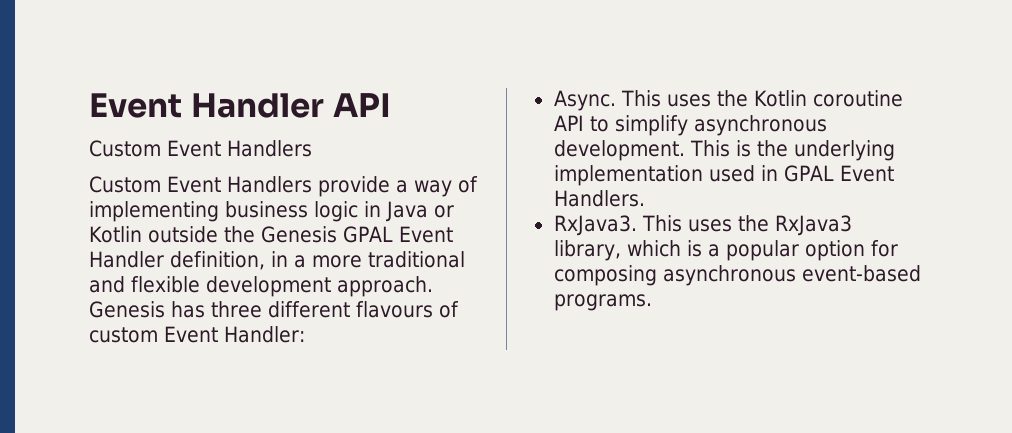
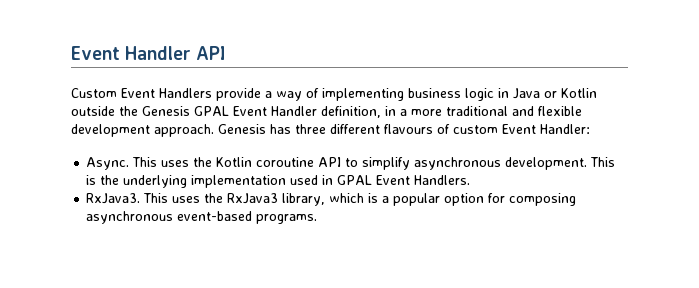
[89,176,312,193] // Custom Event Handlers -> (212, 93) none

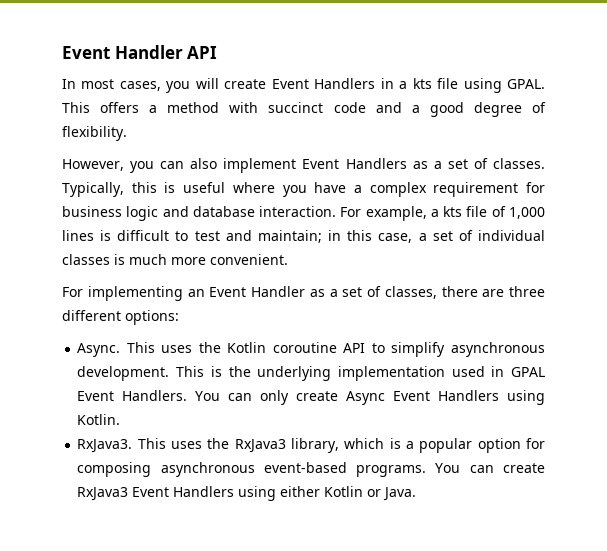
[71,88,597,101] [71,106,582,118] [71,124,590,137] Custom Event Handlers provide a way of implementing business logic in Java or Kotlin outside the Genesis GPAL Event Handler definition, in a more traditional and flexible development approach. Genesis has three different flavours of custom Event Handler: -> [62,78,545,93] [62,102,546,117] [62,126,127,141] [62,158,545,173] [62,182,545,197] [62,206,545,221] [62,230,545,243] [62,254,288,265] [62,286,545,301] [62,310,179,325] In most cases, you will create Event Handlers in a kts file using GPAL. This offers a method with succinct code and a good degree of flexibility. // However, you can also implement Event Handlers as a set of classes. Typically, this is useful where you have a complex requirement for business logic and database interaction. For example, a kts file of 1,000 lines is difficult to test and maintain; in this case, a set of individual classes is much more convenient. // For implementing an Event Handler as a set of classes, there are three different options:
(471, 180) none -> [195,390,545,405] [77,414,121,425] You can only create Async Event Handlers using Kotlin.
(318, 219) none -> [435,463,545,473] [77,486,417,501] You can create RxJava3 Event Handlers using either Kotlin or Java.

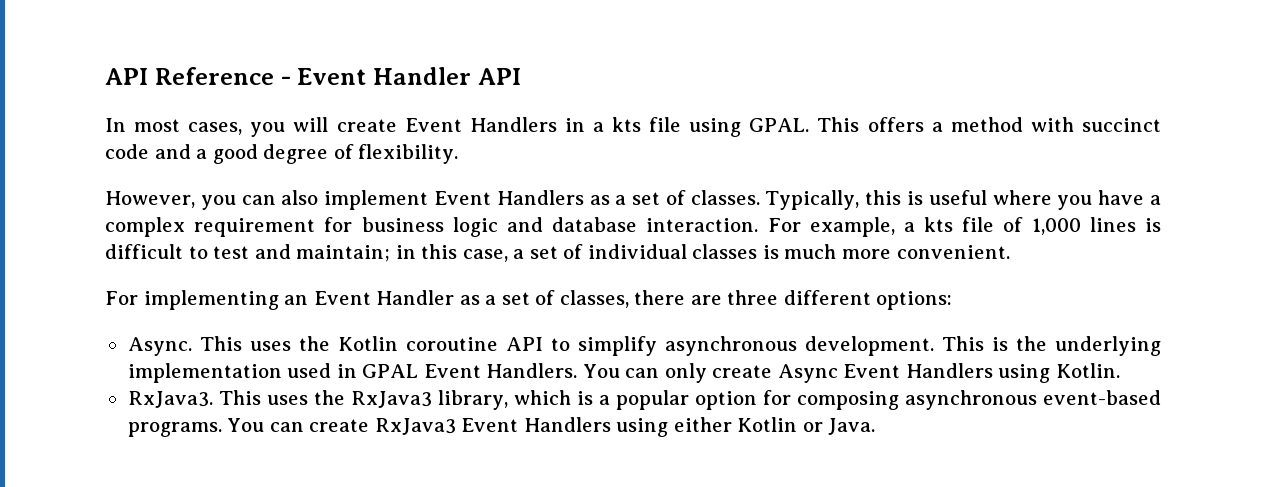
(62, 52) none -> [105,67,291,85] API Reference -

